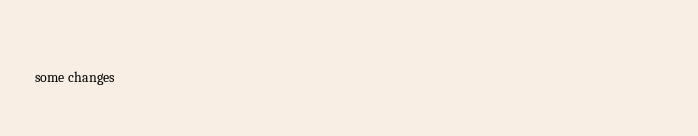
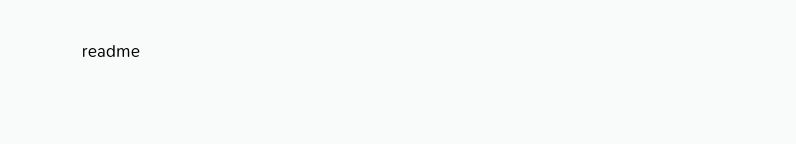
[35,71,115,85] some changes -> [82,45,140,57] readme

